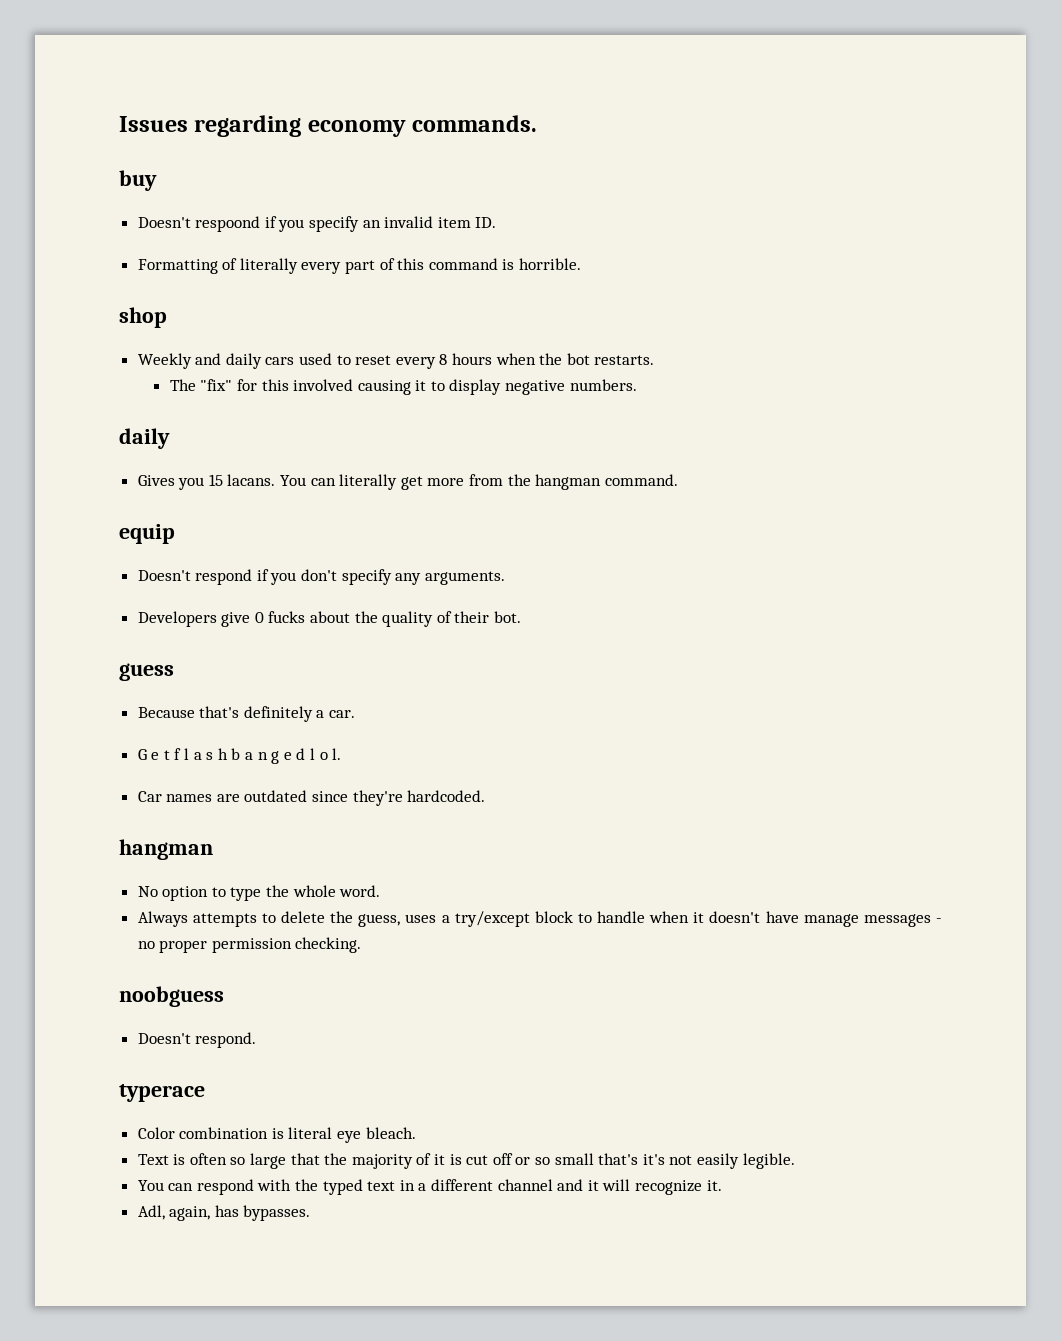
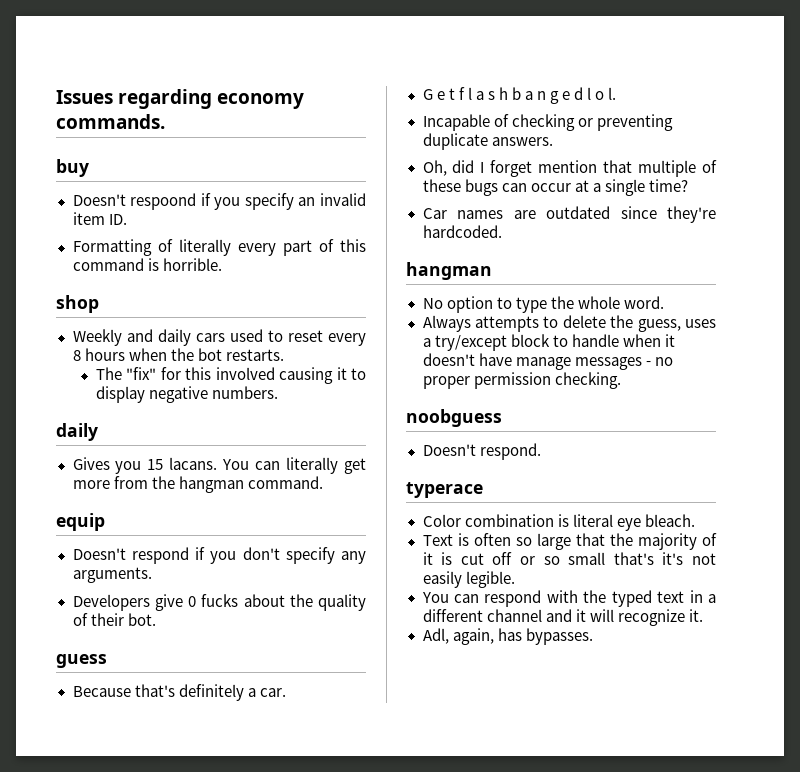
(342, 754) none -> [422,114,673,131] [422,133,553,150] [422,160,717,177] [422,179,688,196] // Incapable of checking or preventing duplicate answers. // Oh, did I forget mention that multiple of these bugs can occur at a single time?

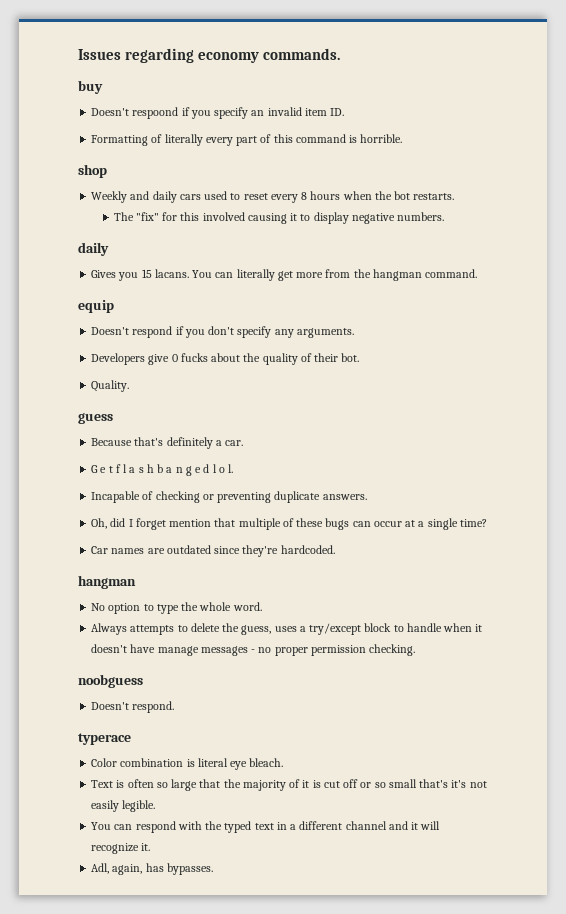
(156, 619) none -> [91,380,130,392] // Quality.

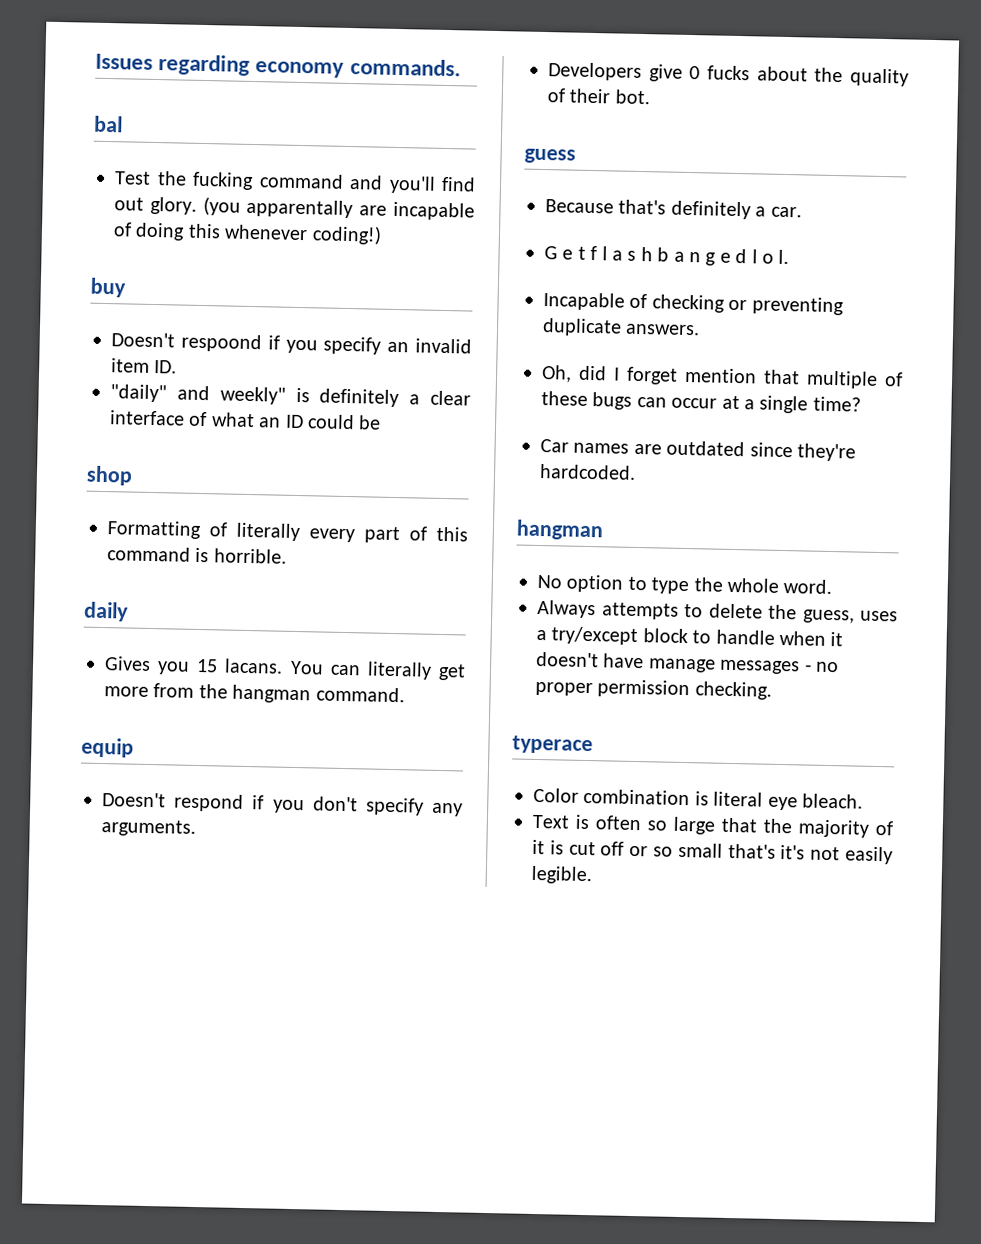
(341, 54) none -> [94,115,123,133] [114,171,476,194] [114,196,475,221] [113,222,382,245] // bal // Test the fucking command and you'll find out glory. (you apparentally are incapable of doing this whenever coding!)
(345, 112) none -> [110,384,471,408] [109,410,382,430] [86,465,133,486] // "daily" and weekly" is definitely a clear interface of what an ID could be // shop
[78,164,107,178] [91,191,455,203] [113,212,445,224] // shop // Weekly and daily cars used to reset every 8 hours when the bot restarts. // The "fix" for this involved causing it to display negative numbers. -> (287, 556) none
[91,380,130,392] // Quality. -> (650, 97) none
[78,674,143,688] [91,701,175,713] // noobguess // Doesn't respond. -> (772, 690) none
[91,821,441,833] [91,843,151,854] [91,863,213,875] // You can respond with the typed text in a different channel and it will recognize it. // Adl, again, has bypasses. -> (592, 875) none

